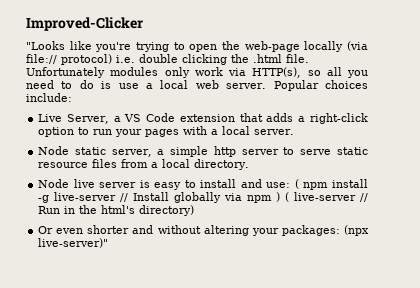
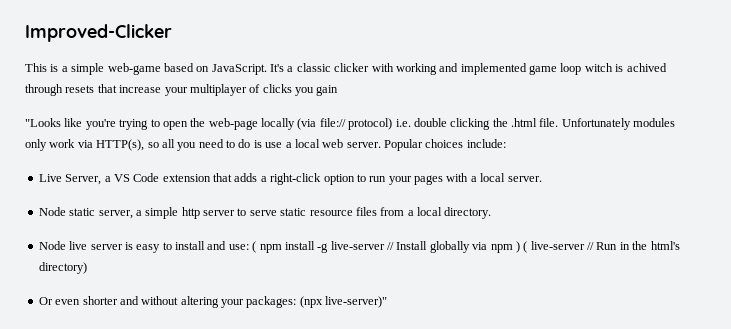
(143, 24) none -> [25,63,667,75] [25,84,339,96] // This is a simple web-game based on JavaScript. It's a classic clicker with working and implemented game loop witch is achived through resets that increase your multiplayer of clicks you gain

